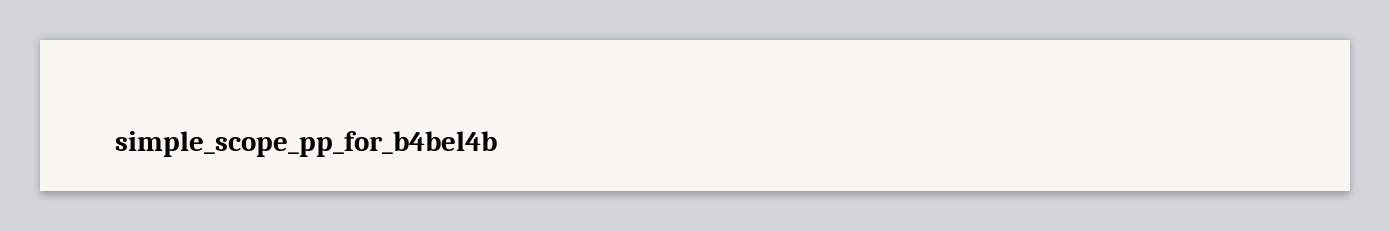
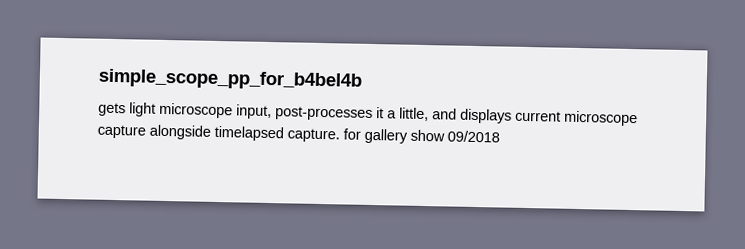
(497, 144) none -> [98,102,638,127] [97,124,500,144] // gets light microscope input, post-processes it a little, and displays current microscope capture alongside timelapsed capture. for gallery show 09/2018

